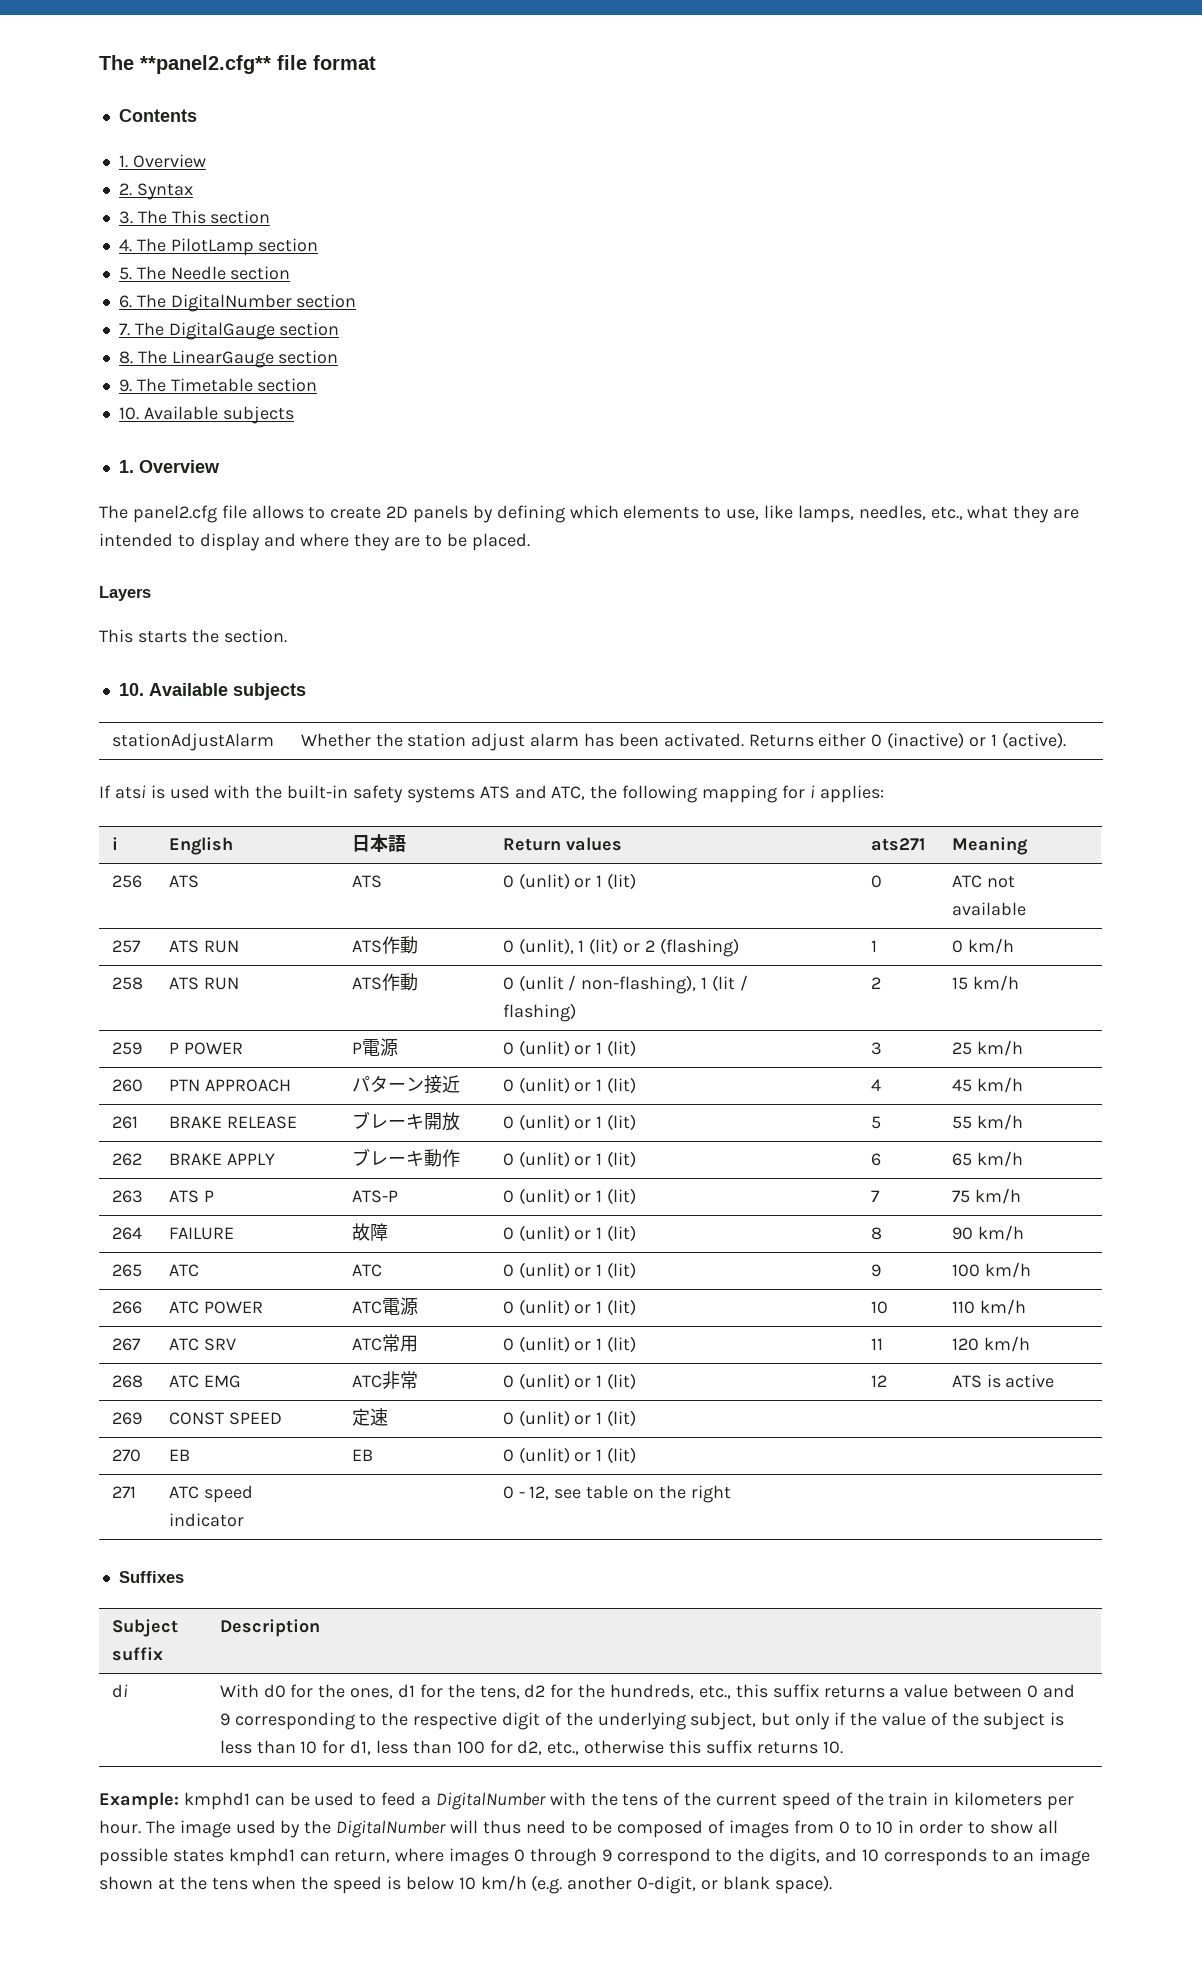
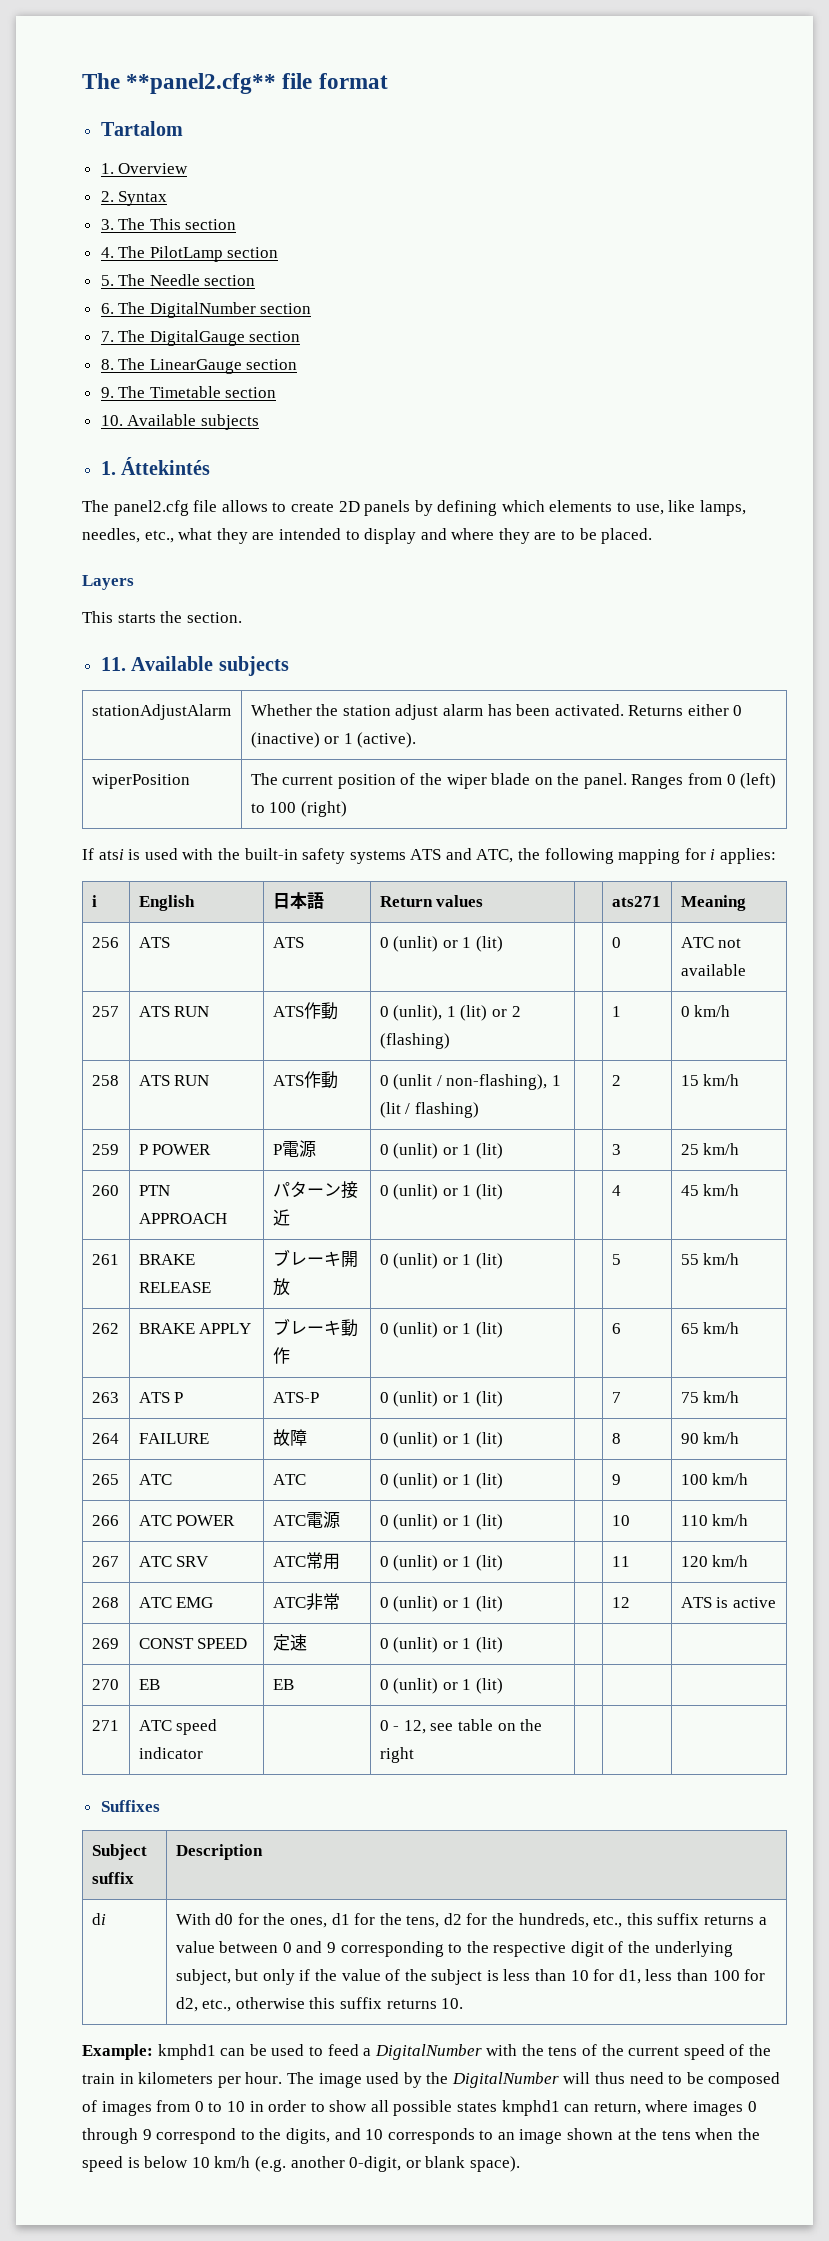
[118,109,197,122] Contents -> [100,121,183,136] Tartalom
[138,460,220,473] Overview -> [121,457,211,475] Áttekintés
[118,683,144,696] 10. -> [100,657,126,671] 11.
(1066, 740) none -> [91,774,190,789] [250,773,777,789] [250,801,347,817] // wiperPosition | The current position of the wiper blade on the panel. Ranges from 0 (left) to 100 (right)

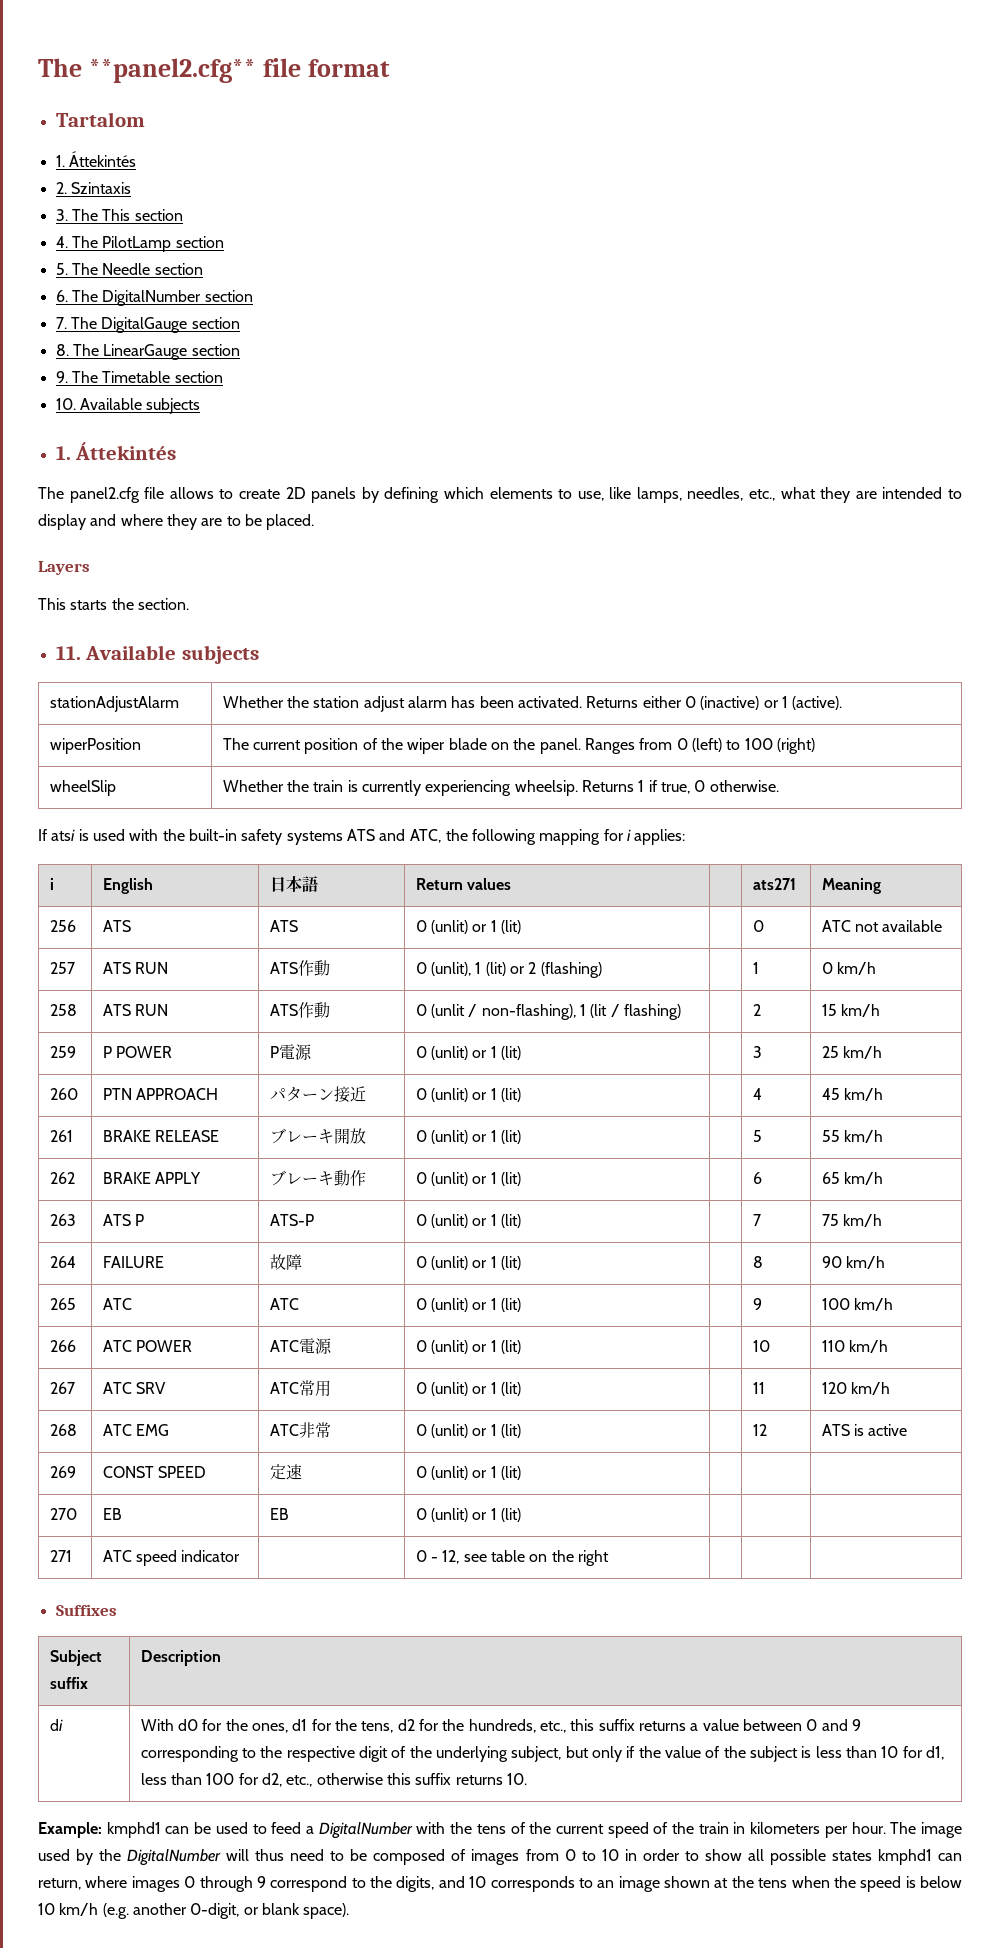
[118,163,189,174] Overview -> [68,151,136,167] Áttekintés
[118,191,168,206] Syntax -> [70,182,131,194] Szintaxis
(347, 809) none -> [49,780,116,796] [222,780,779,796] // wheelSlip | Whether the train is currently experiencing wheelsip. Returns 1 if true, 0 otherwise.

